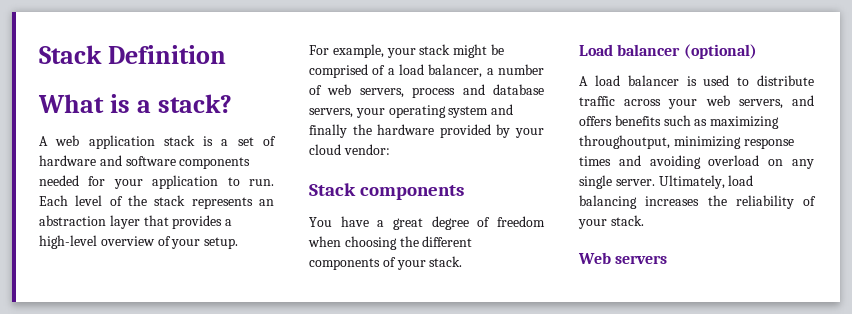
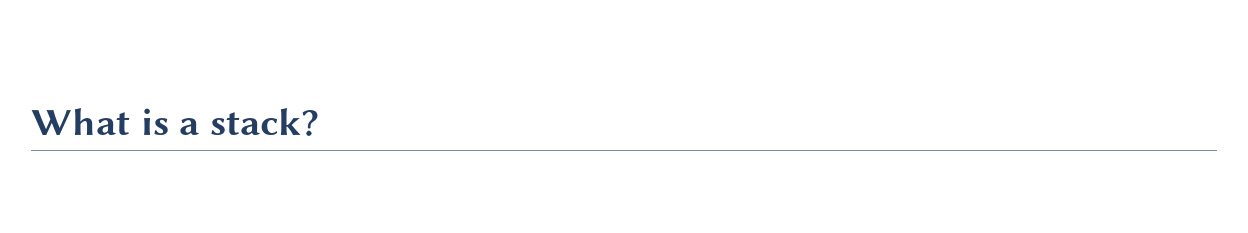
[39,45,226,64] Stack Definition // -> (31, 121) none
[39,135,276,149] [39,155,251,169] [39,175,274,189] [39,195,274,209] [39,215,233,229] [39,235,239,249] [309,44,504,58] [309,64,544,78] [309,84,544,98] [309,104,514,118] [309,124,544,138] [309,144,390,155] [309,183,465,200] [309,216,545,230] [308,236,473,250] [309,256,463,270] [579,44,757,59] [579,75,814,86] [579,95,814,109] [579,115,780,129] [579,135,794,149] [579,155,814,169] [579,175,754,189] [579,195,816,209] [578,215,644,229] [578,252,668,264] // A web application stack is a set of hardware and software components needed for your application to run. Each level of the stack represents an abstraction layer that provides a high-level overview of your setup. // For example, your stack might be comprised of a load balancer, a number of web servers, process and database servers, your operating system and finally the hardware provided by your cloud vendor: // Stack components // You have a great degree of freedom when choosing the different components of your stack. // Load balancer (optional) // A load balancer is used to distribute traffic across your web servers, and offers benefits such as maximizing throughoutput, minimizing response times and avoiding overload on any single server. Ultimately, load balancing increases the reliability of your stack. // Web servers -> (319, 122) none

